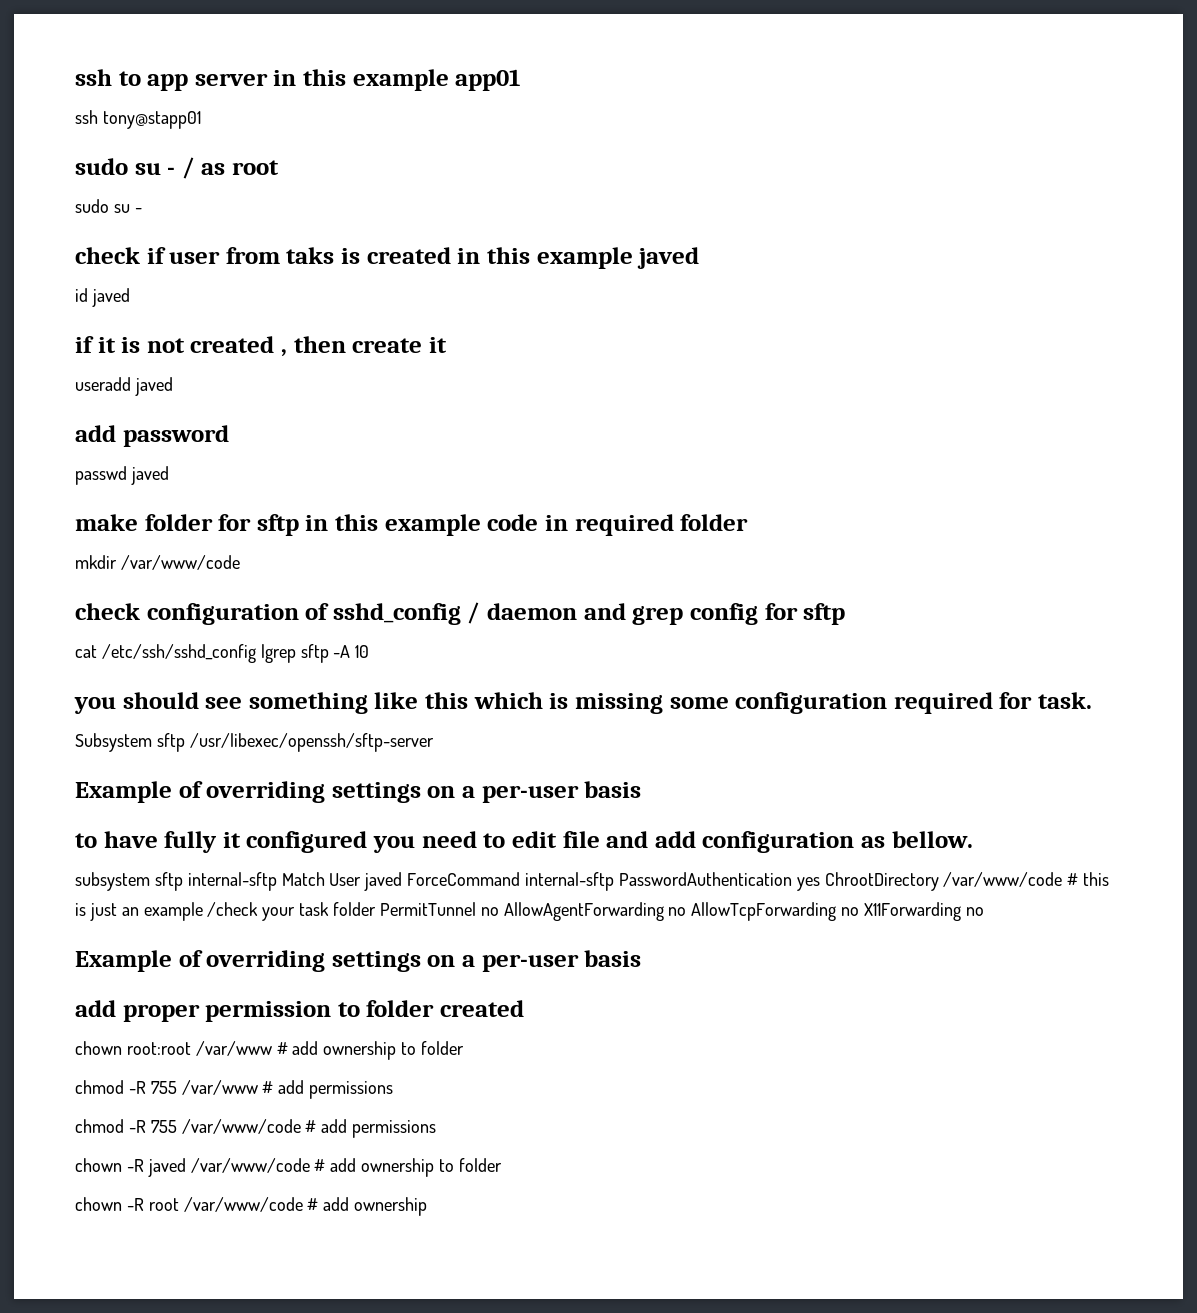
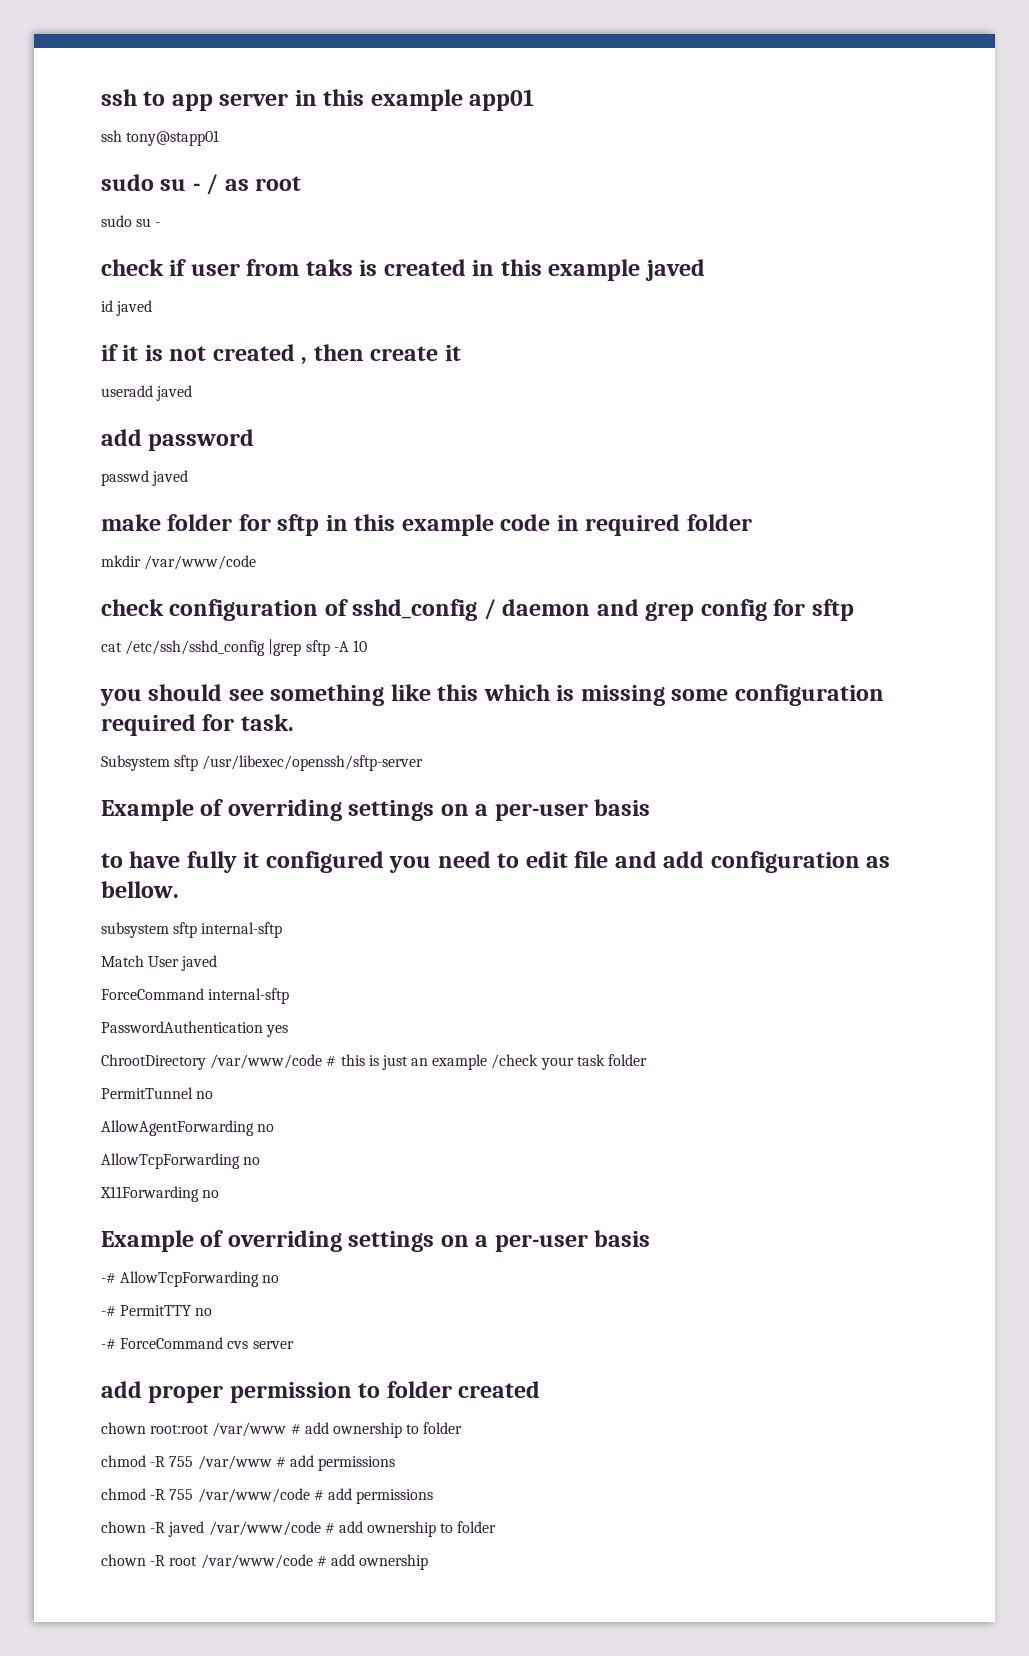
(277, 881) none -> (283, 930) //
(403, 881) none -> (218, 963) //
(615, 881) none -> (290, 996) //
(820, 884) none -> (289, 1031) //
(377, 909) none -> (648, 1060) //
(499, 911) none -> (214, 1095) //
[691,902,860,921] AllowTcpForwarding no -> [101,1153,261,1169] // AllowTcpForwarding no //
(642, 958) none -> [101,1271,280,1287] [101,1305,213,1316] [101,1337,294,1349] // -# AllowTcpForwarding no // -# PermitTTY no // -# ForceCommand cvs server

